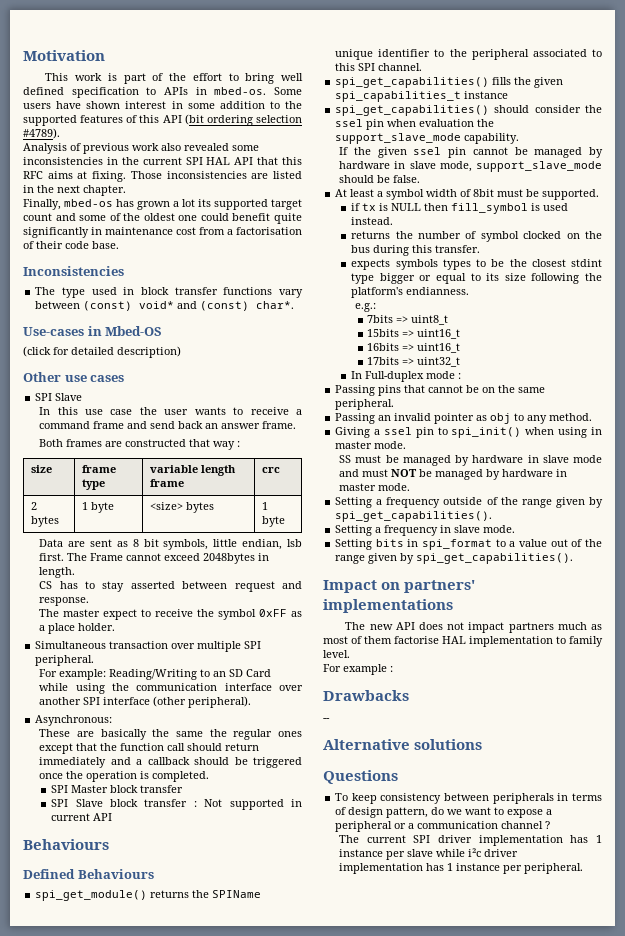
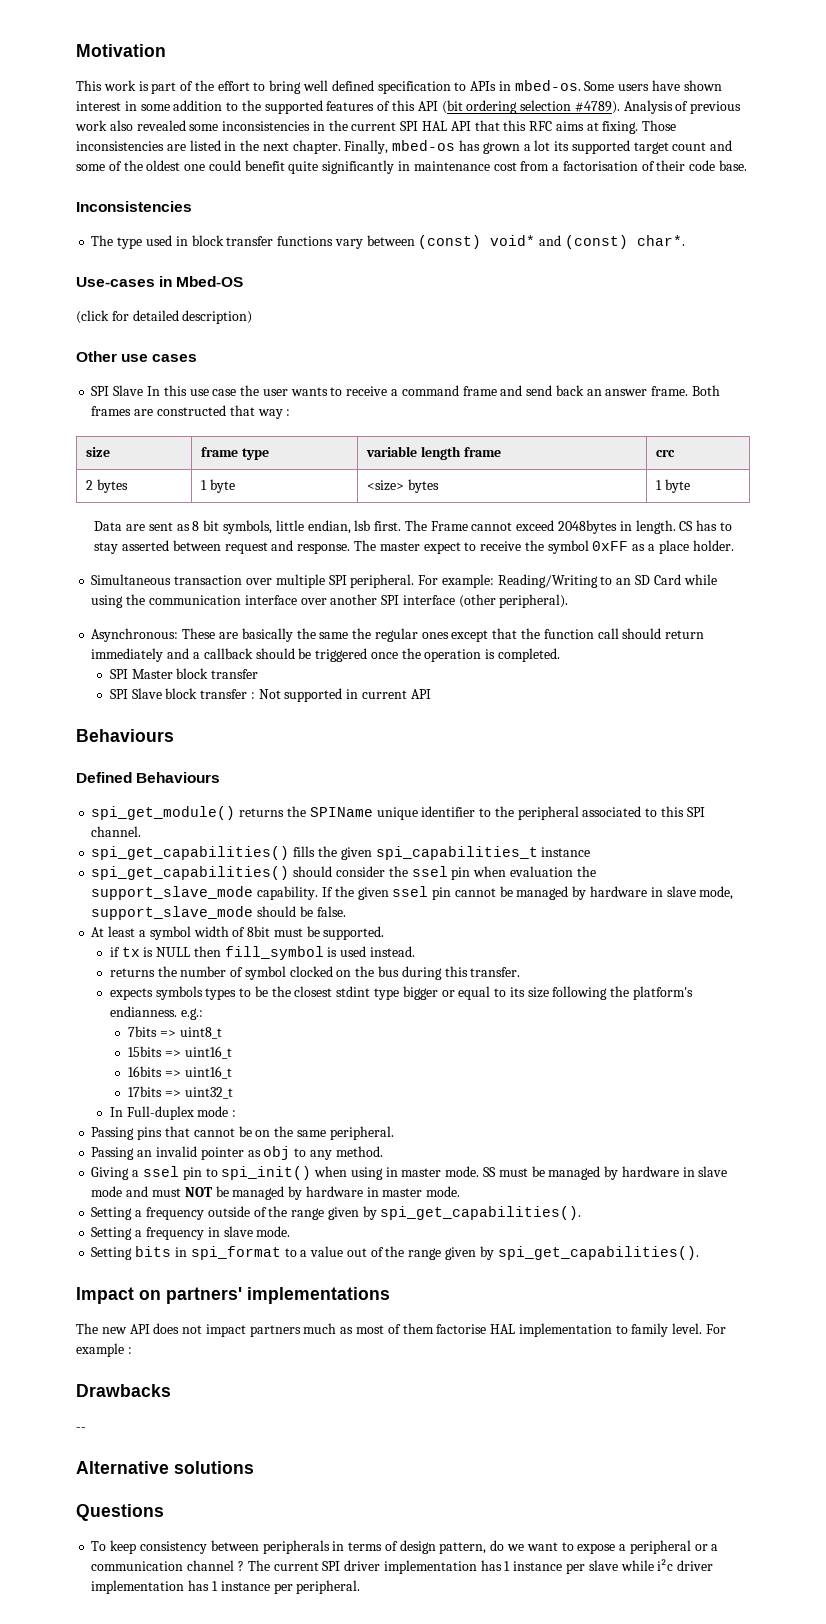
(60, 133) // -> (620, 107) none
(126, 190) // -> (341, 147) none
(83, 397) // -> (144, 390) none
(297, 425) // -> (689, 391) none
(76, 572) // -> (676, 527) none
(90, 601) // -> (351, 548) none
(95, 660) // -> (415, 581) none
(113, 720) // -> (179, 635) none
(520, 138) // -> (319, 893) none
(470, 291) // -> (177, 1011) none
(407, 445) // -> (480, 1171) none
(350, 654) // -> (703, 1328) none
(551, 825) // -> (244, 1566) none

